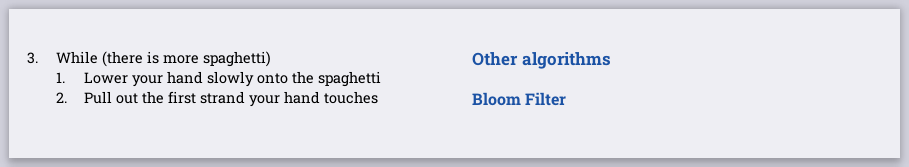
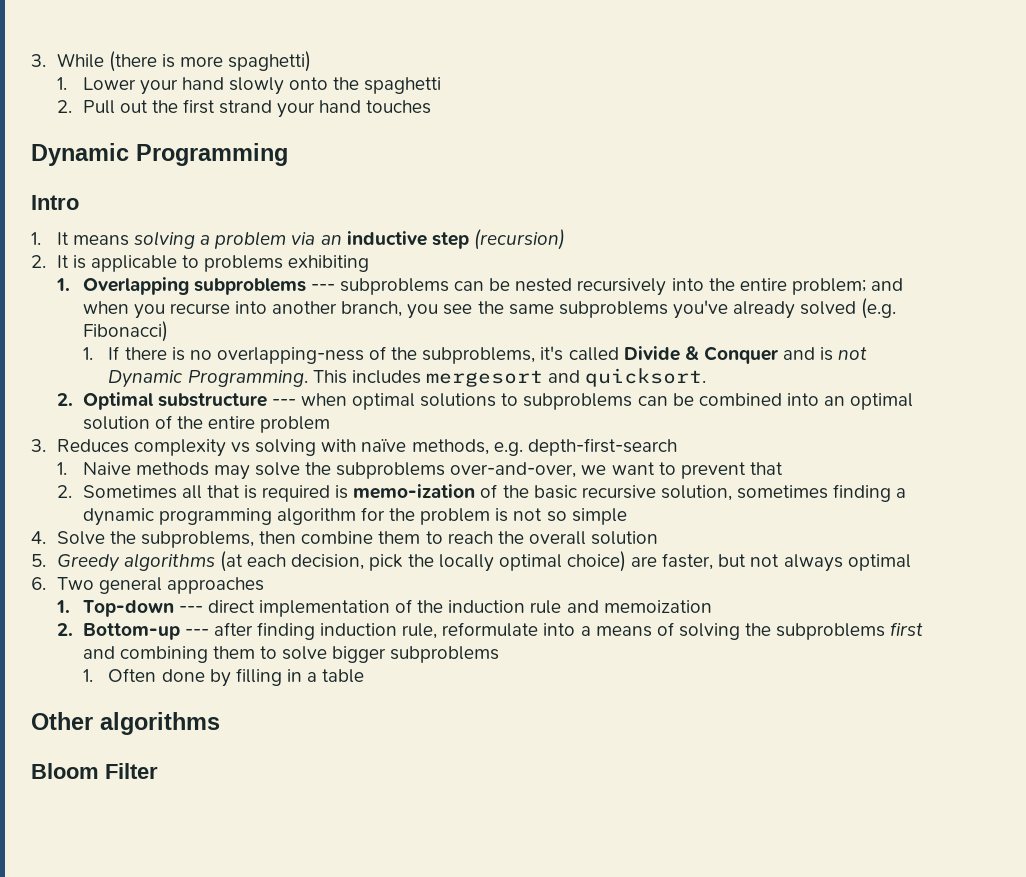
(379, 97) none -> [31,143,288,166] [31,195,79,210] [31,229,565,250] [31,255,370,272] [55,277,904,296] [82,298,897,319] [82,321,168,342] [82,346,868,364] [108,368,707,388] [56,392,914,410] [82,415,331,433] [31,438,677,457] [56,462,784,480] [56,484,907,502] [82,507,627,526] [31,531,659,548] [31,551,911,572] [31,577,265,594] [55,599,712,617] [56,622,924,640] [82,646,500,663] [82,668,365,687] // Dynamic Programming // Intro // 1. It means solving a problem via an inductive step (recursion) // 2. It is applicable to problems exhibiting // 1. Overlapping subproblems --- subproblems can be nested recursively into the entire problem; and when you recurse into another branch, you see the same subproblems you've already solved (e.g. Fibonacci) // 1. If there is no overlapping-ness of the subproblems, it's called Divide & Conquer and is not Dynamic Programming. This includes mergesort and quicksort. // 2. Optimal substructure --- when optimal solutions to subproblems can be combined into an optimal solution of the entire problem // 3. Reduces complexity vs solving with naïve methods, e.g. depth-first-search // 1. Naive methods may solve the subproblems over-and-over, we want to prevent that // 2. Sometimes all that is required is memo-ization of the basic recursive solution, sometimes finding a dynamic programming algorithm for the problem is not so simple // 4. Solve the subproblems, then combine them to reach the overall solution // 5. Greedy algorithms (at each decision, pick the locally optimal choice) are faster, but not always optimal // 6. Two general approaches // 1. Top-down --- direct implementation of the induction rule and memoization // 2. Bottom-up --- after finding induction rule, reformulate into a means of solving the subproblems first and combining them to solve bigger subproblems // 1. Often done by filling in a table

